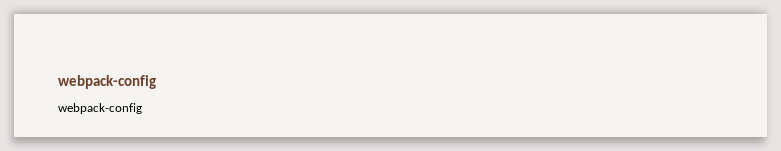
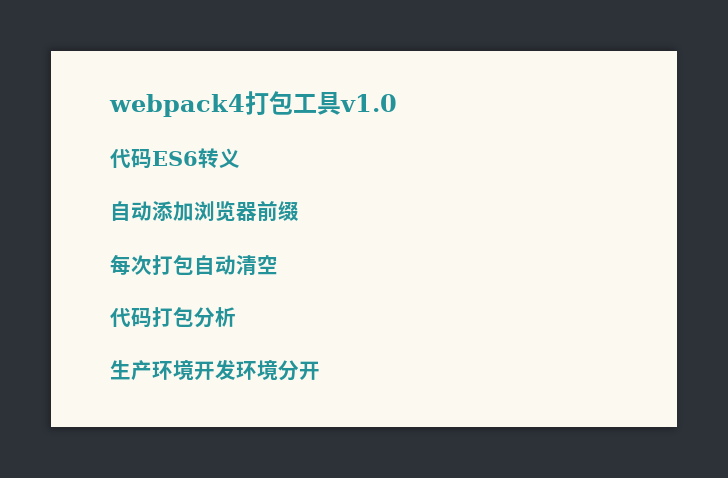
[58,75,156,89] [58,103,142,114] webpack-config // webpack-config -> [109,91,397,117] [110,148,240,169] [110,201,299,222] [110,254,278,276] [110,307,236,328] [110,360,320,381] webpack4打包工具v1.0 // 代码ES6转义 // 自动添加浏览器前缀 // 每次打包自动清空 // 代码打包分析 // 生产环境开发环境分开

